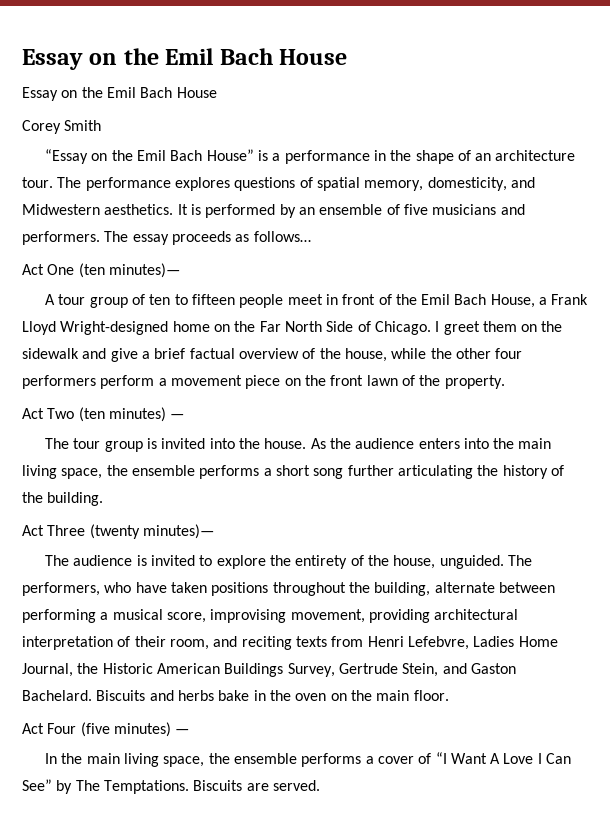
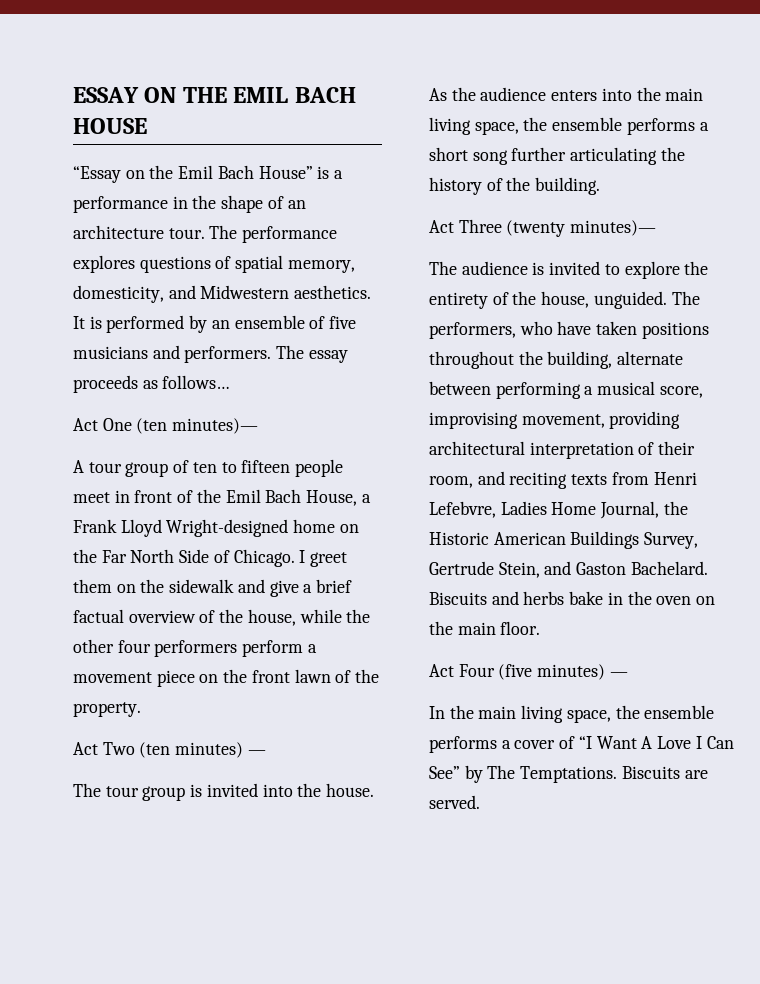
[22,48,348,70] [22,87,217,101] [22,120,102,134] Essay on the Emil Bach House // Essay on the Emil Bach House // Corey Smith -> [73,87,356,103] [73,118,147,134] ESSAY ON THE EMIL BACH HOUSE

